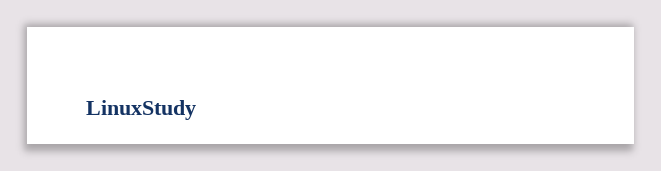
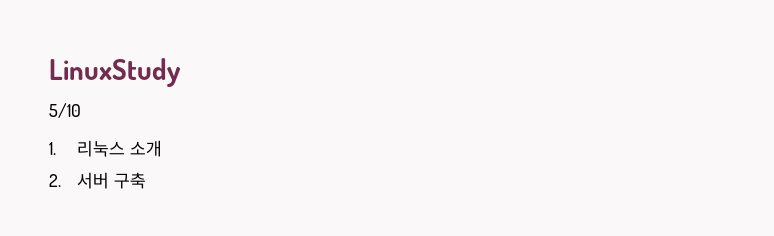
(196, 110) none -> [49,103,81,118] [49,140,162,157] [49,172,146,189] // 5/10 // 1. 리눅스 소개 // 2. 서버 구축

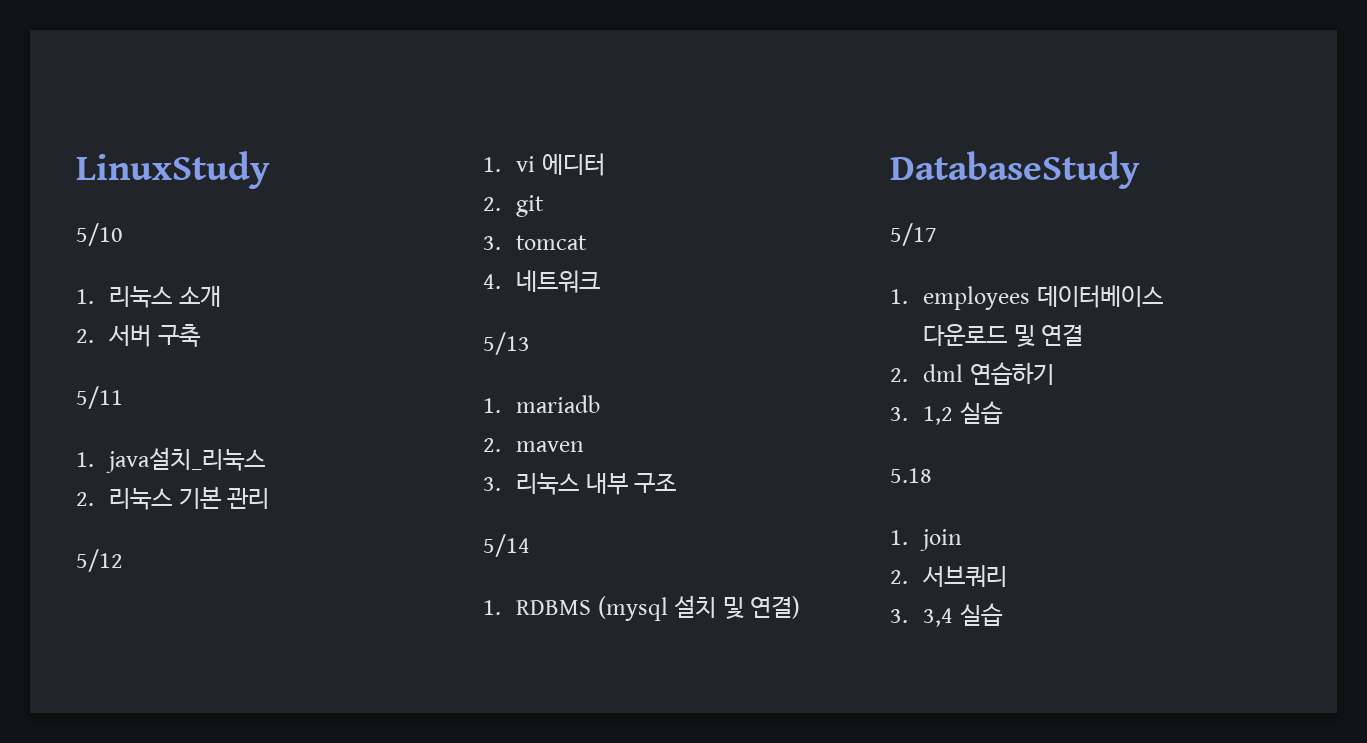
(146, 180) none -> [76,386,123,409] [76,447,266,473] [76,487,270,510] [76,549,123,572] [483,153,605,176] [483,195,545,217] [483,235,588,250] [483,270,601,293] [483,332,530,355] [483,395,601,413] [483,438,585,452] [483,473,677,495] [483,534,530,557] [483,595,801,621] [890,151,1140,189] [890,223,937,246] [890,285,1163,310] [923,324,1084,347] [890,362,1054,385] [890,401,1003,425] [890,468,932,483] [890,529,963,551] [890,565,1008,587] [890,603,1003,627] // 5/11 // 1. java설치_리눅스 // 2. 리눅스 기본 관리 // 5/12 // 1. vi 에디터 // 2. git // 3. tomcat // 4. 네트워크 // 5/13 // 1. mariadb // 2. maven // 3. 리눅스 내부 구조 // 5/14 // 1. RDBMS (mysql 설치 및 연결) // DatabaseStudy // 5/17 // 1. employees 데이터베이스 다운로드 및 연결 // 2. dml 연습하기 // 3. 1,2 실습 // 5.18 // 1. join // 2. 서브쿼리 // 3. 3,4 실습

